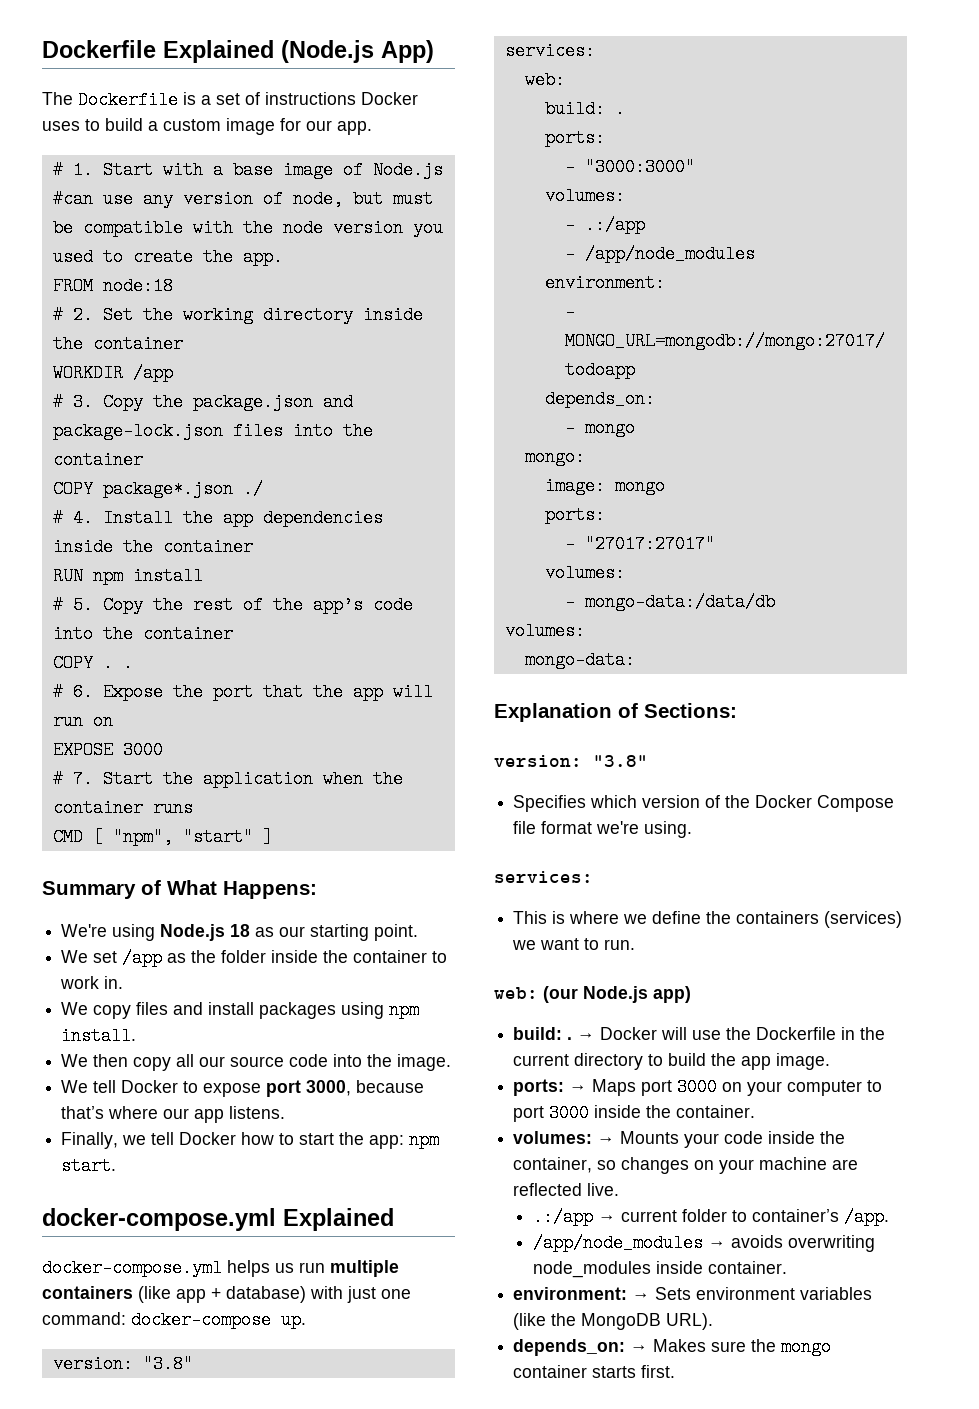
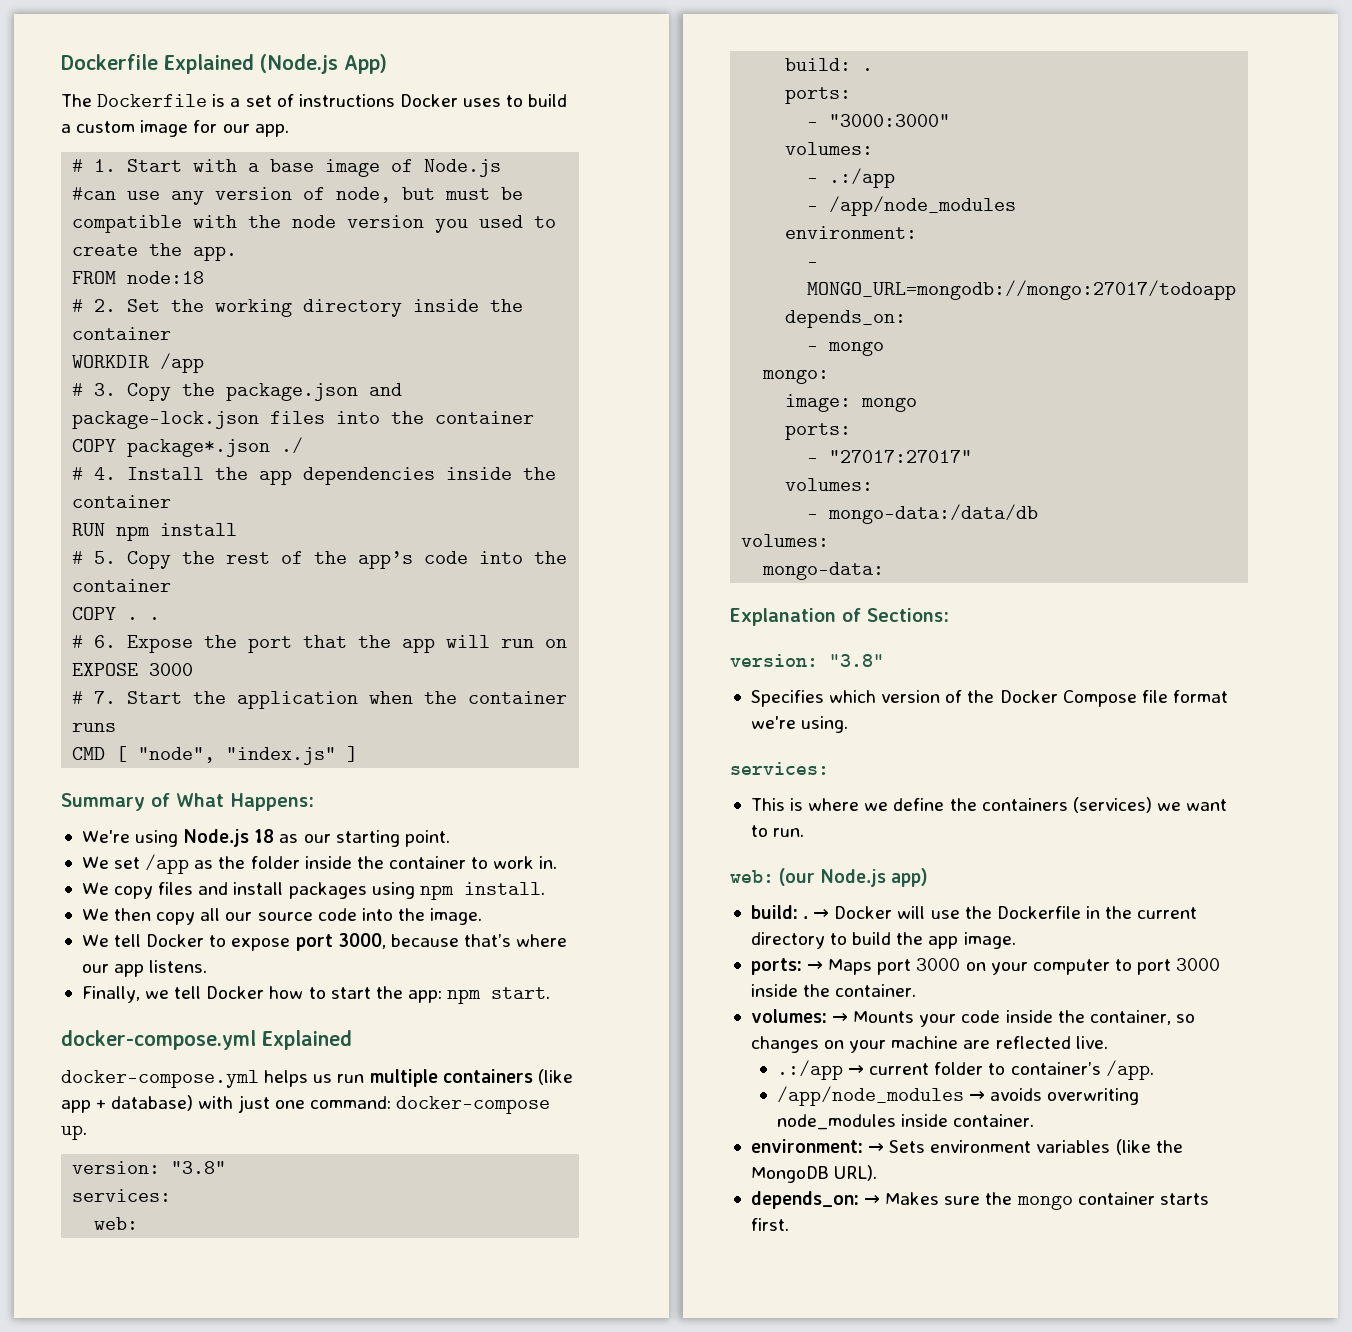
[112,828,253,846] "npm", "start" -> [138,747,337,765] "node", "index.js"

